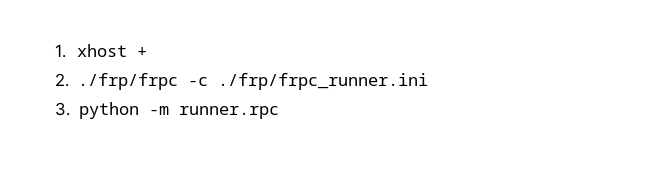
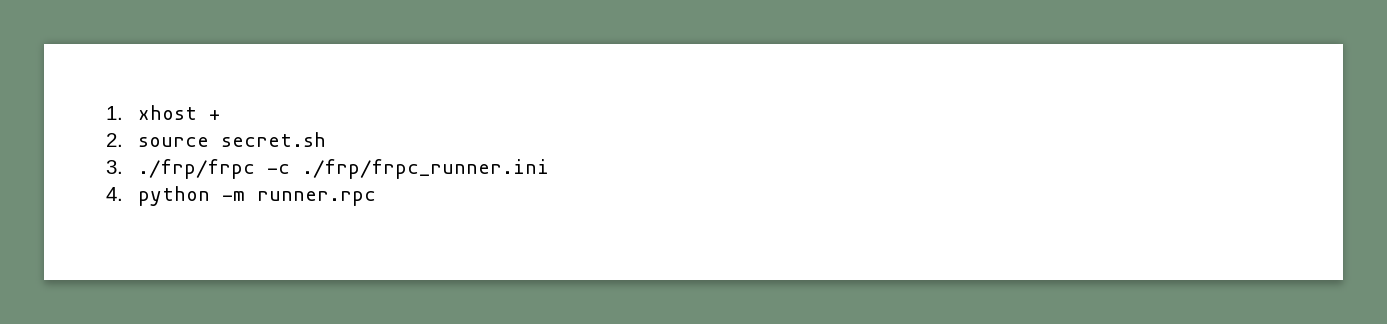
(69, 80) none -> [138,132,327,147] [106,160,123,174] source secret.sh // 3.
[55,102,70,116] 3. -> [106,187,123,201] 4.

